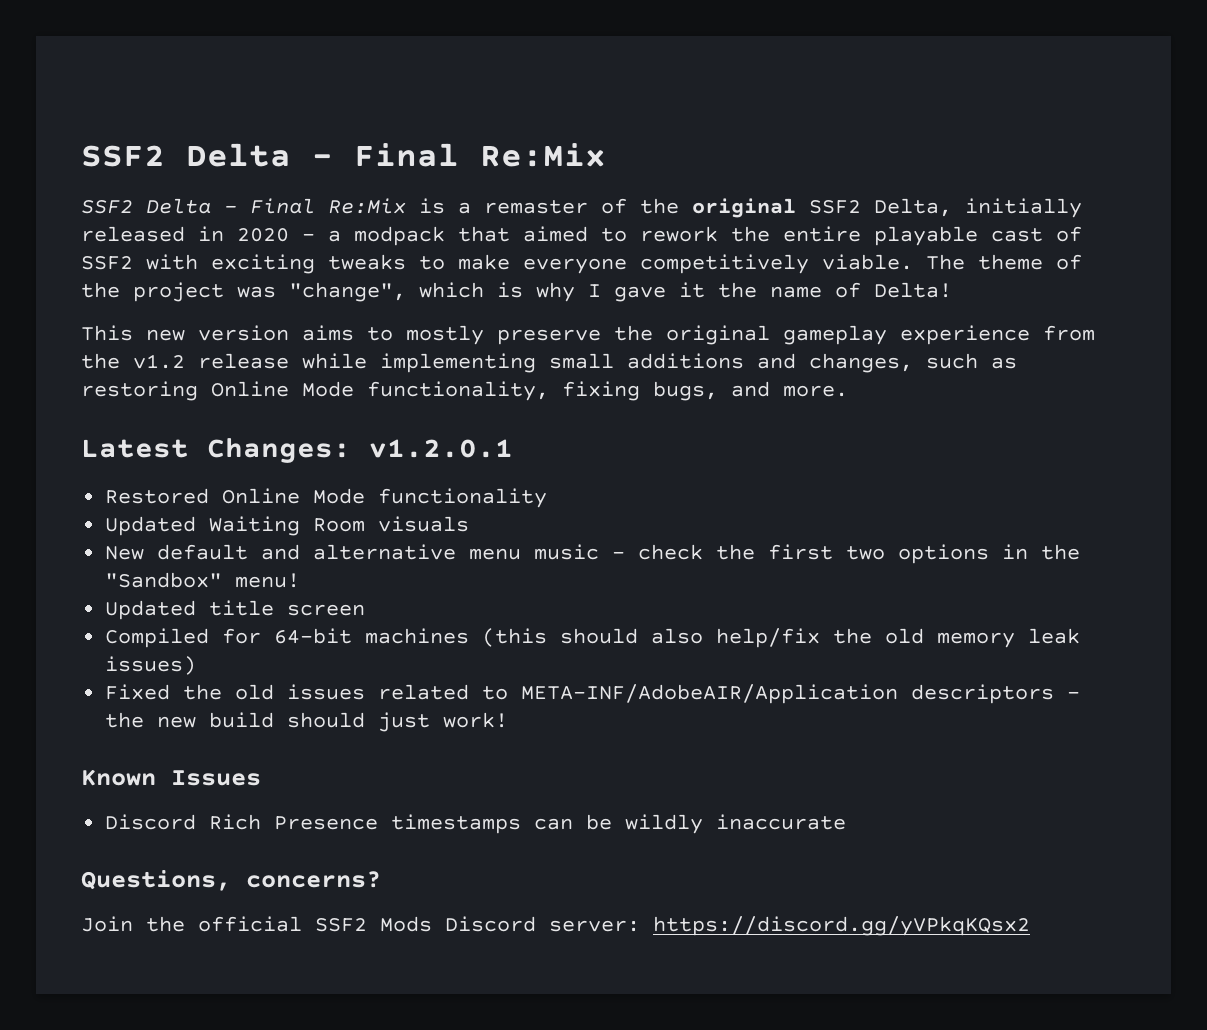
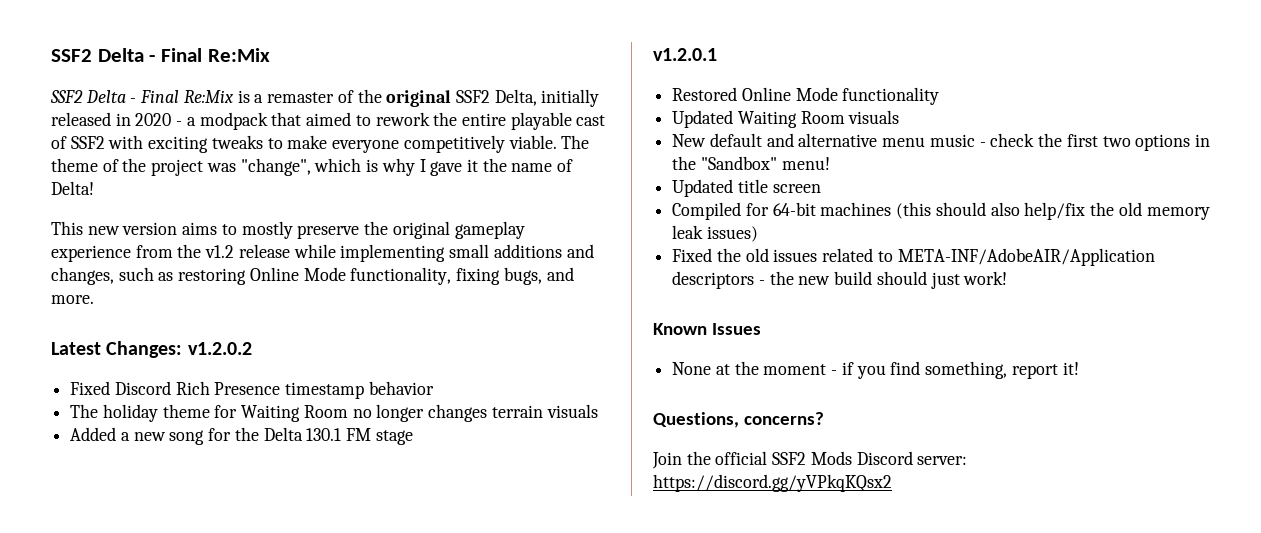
(351, 450) none -> [187,342,252,355] [70,381,434,399] [70,404,598,422] [70,427,413,445] v1.2.0.2 // Fixed Discord Rich Presence timestamp behavior // The holiday theme for Waiting Room no longer changes terrain visuals // Added a new song for the Delta 130.1 FM stage //
[105,814,847,834] Discord Rich Presence timestamps can be wildly inaccurate -> [672,361,1079,379] None at the moment - if you find something, report it!

